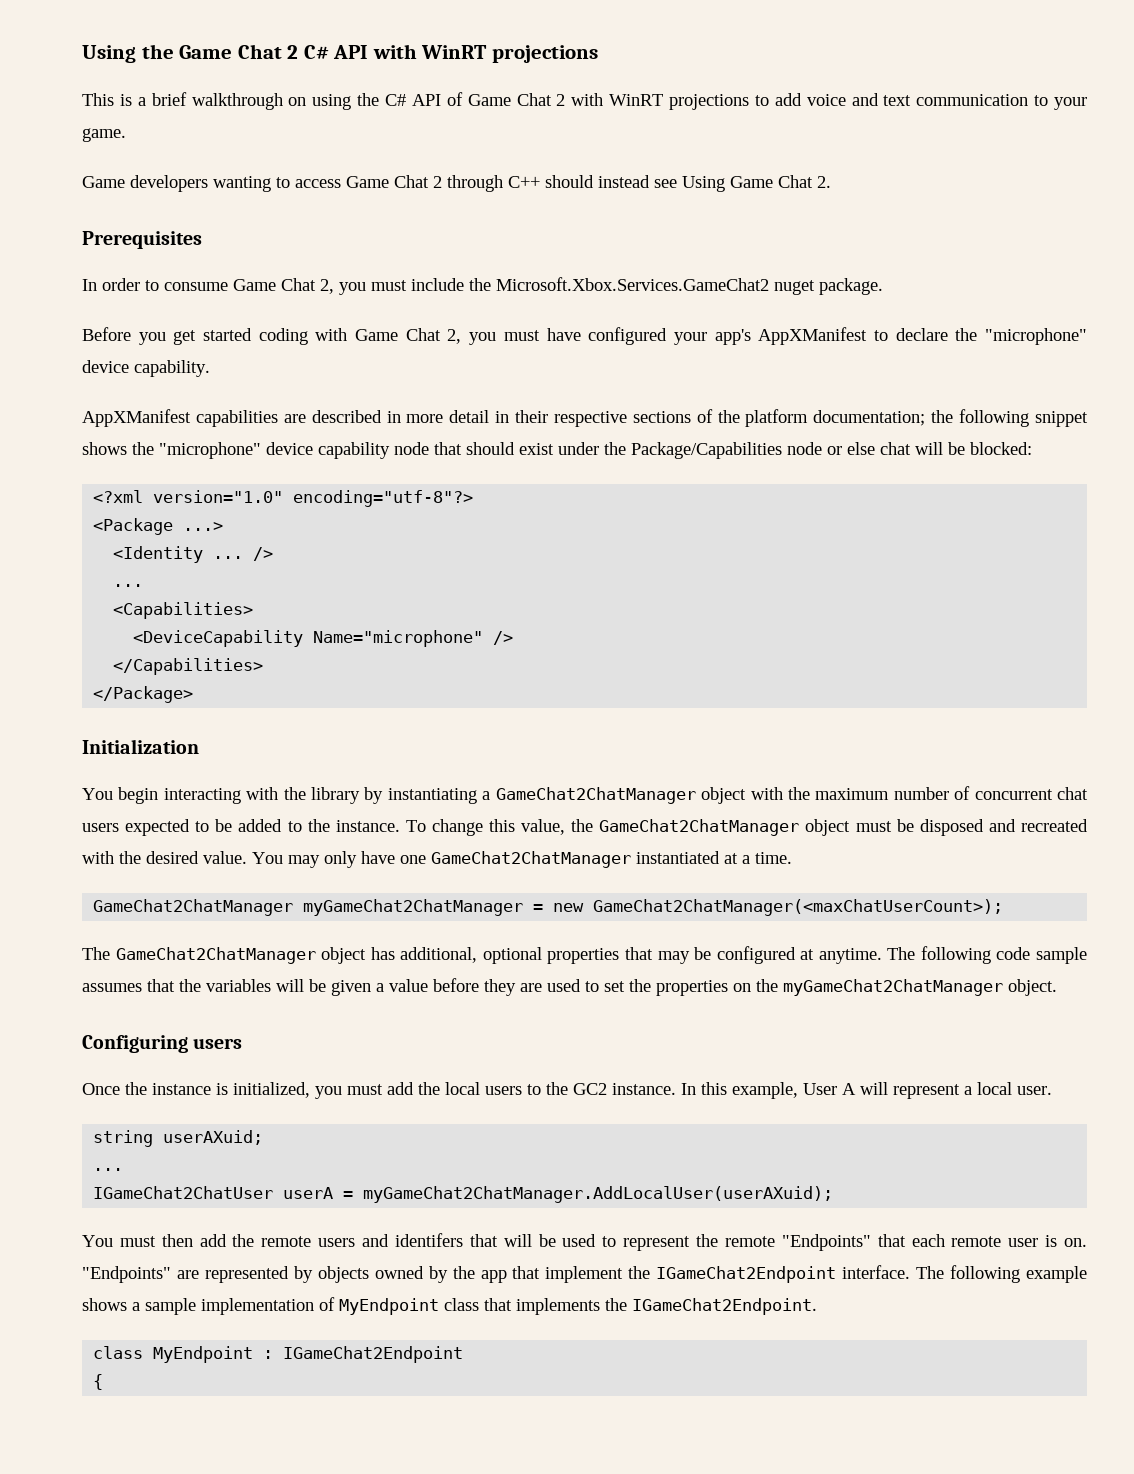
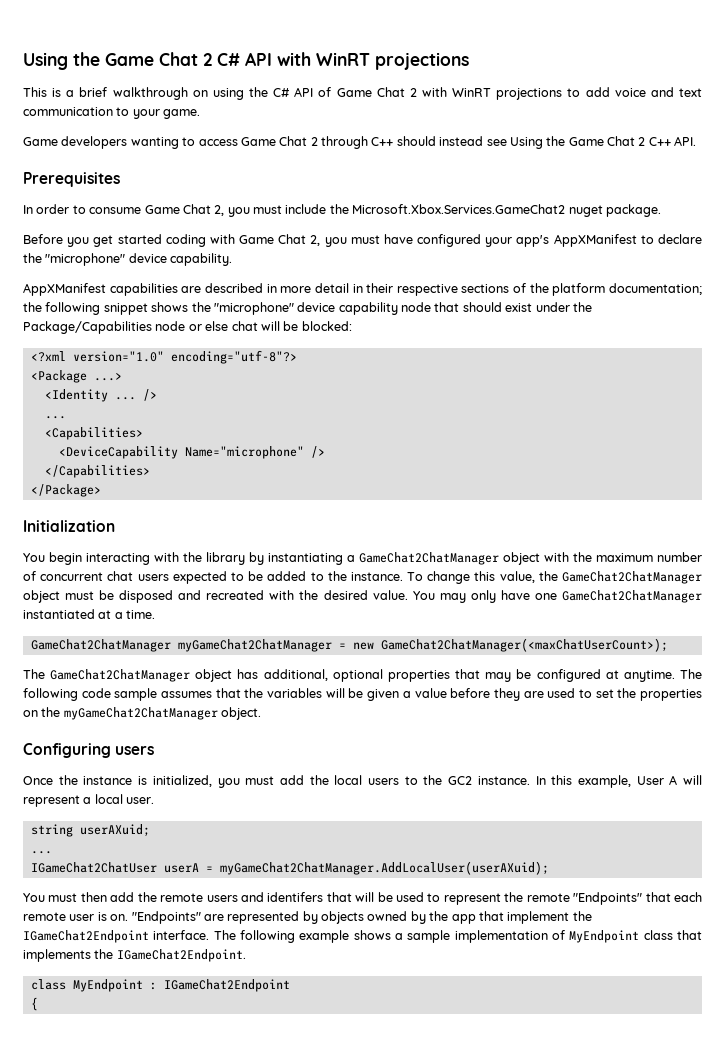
[730,175,831,188] Game Chat 2. -> [546,136,697,146] the Game Chat 2 C++ API.

